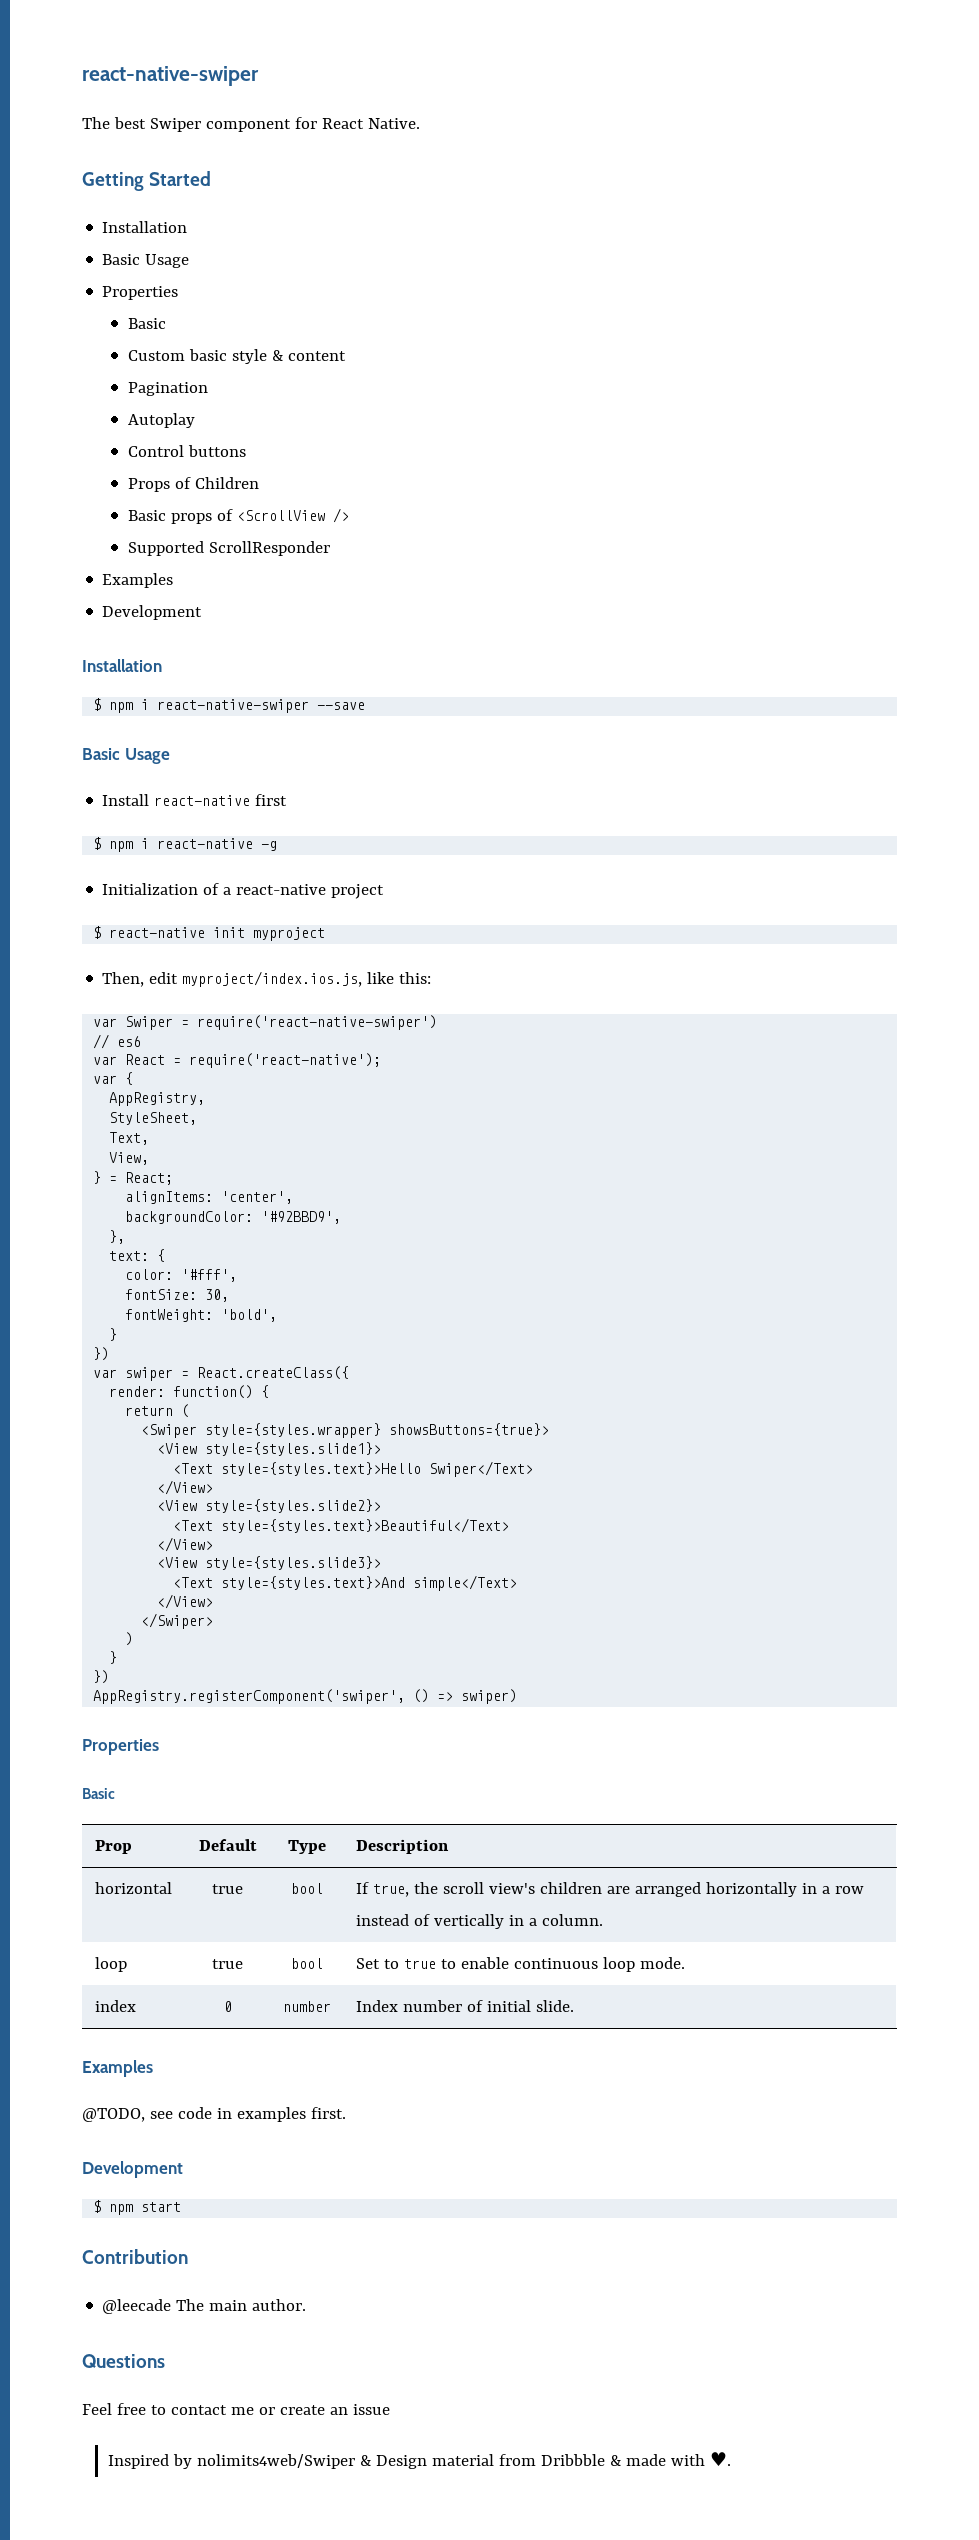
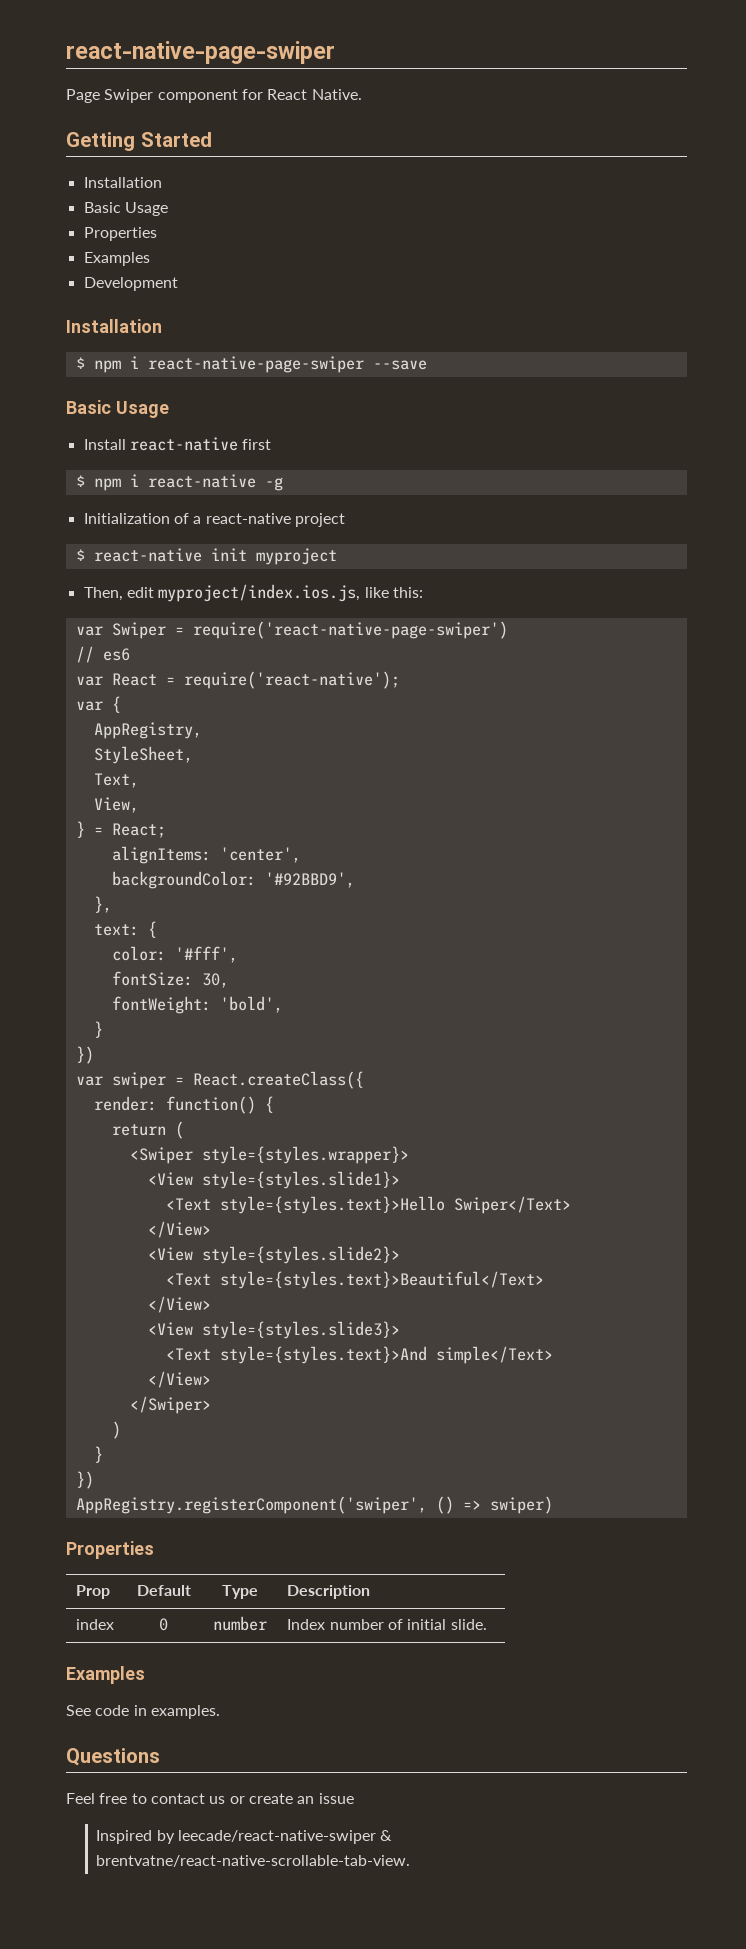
[82,66,259,86] [82,117,146,129] react-native-swiper // The best -> [66,41,335,64] [66,89,100,103] react-native-page-swiper // Page
[128,318,167,329] [128,349,347,364] [128,382,209,396] [128,413,196,428] [128,445,247,457] [128,477,260,492] [128,508,350,524] [128,541,331,556] // Basic // Custom basic style & content // Pagination // Autoplay // Control buttons // Props of Children // Basic props of <ScrollView /> // Supported ScrollResponder -> (157, 234) none
[157,699,310,713] react-native-swiper -> [147,356,364,373] react-native-page-swiper
[197,1015,438,1030] require('react-native-swiper') -> [192,621,508,639] require('react-native-page-swiper')
[205,1423,550,1438] style={styles.wrapper} showsButtons={true}> -> [201,1146,409,1164] style={styles.wrapper}>
[82,1788,115,1799] // Basic -> (154, 1550) none
[94,1882,172,1894] [212,1884,243,1894] [290,1883,323,1894] [355,1882,864,1897] [355,1914,603,1929] [94,1957,127,1972] [212,1959,243,1969] [290,1958,323,1969] [355,1957,685,1972] // horizontal | true | bool | If true, the scroll view's children are arranged horizontally in a row instead of vertically in a column. // loop | true | bool | Set to true to enable continuous loop mode. -> (371, 1592) none
[82,2107,346,2122] [82,2161,183,2178] [93,2200,182,2215] [82,2249,188,2264] [102,2299,307,2314] @TODO, see code in examples first. // Development // $ npm start // Contribution // @leecade The main author. -> [66,1705,220,1719] See code in examples.
[230,2407,254,2415] me -> [209,1796,226,1804] us
[196,2452,731,2469] nolimits4web/Swiper & Design material from Dribbble & made with ♥. -> [177,1830,393,1844] [96,1855,411,1867] leecade/react-native-swiper & brentvatne/react-native-scrollable-tab-view.

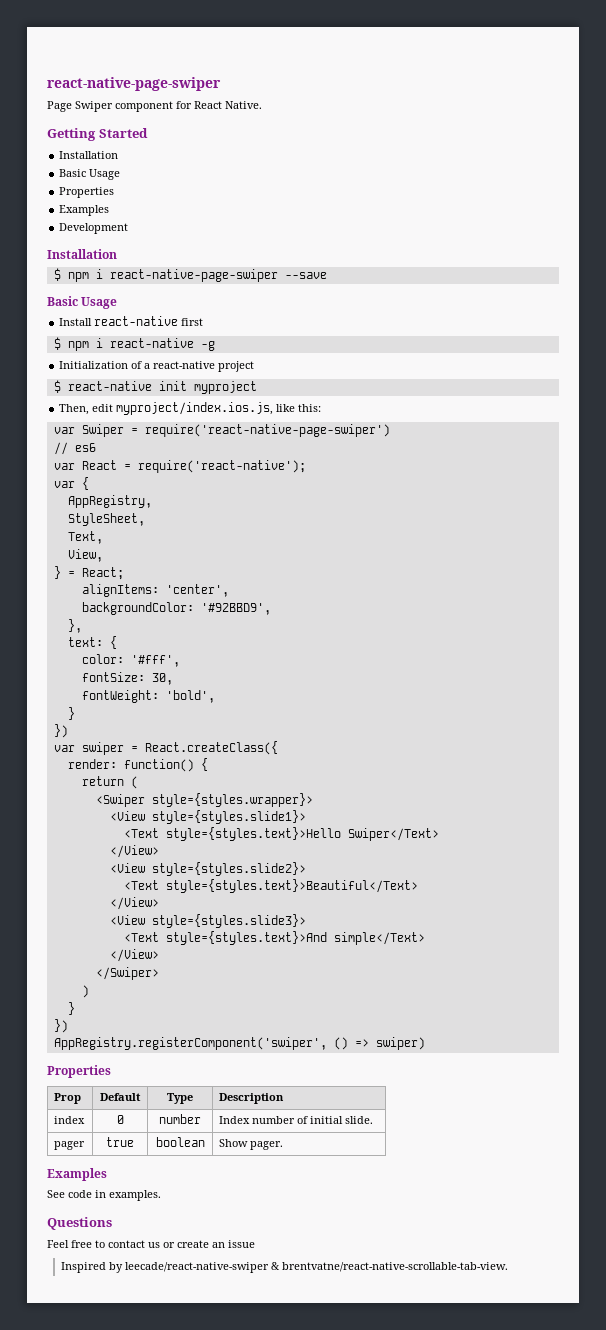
(487, 1624) none -> [54,1141,86,1150] [106,1137,134,1147] [155,1137,205,1147] [219,1139,284,1150] // pager | true | boolean | Show pager.

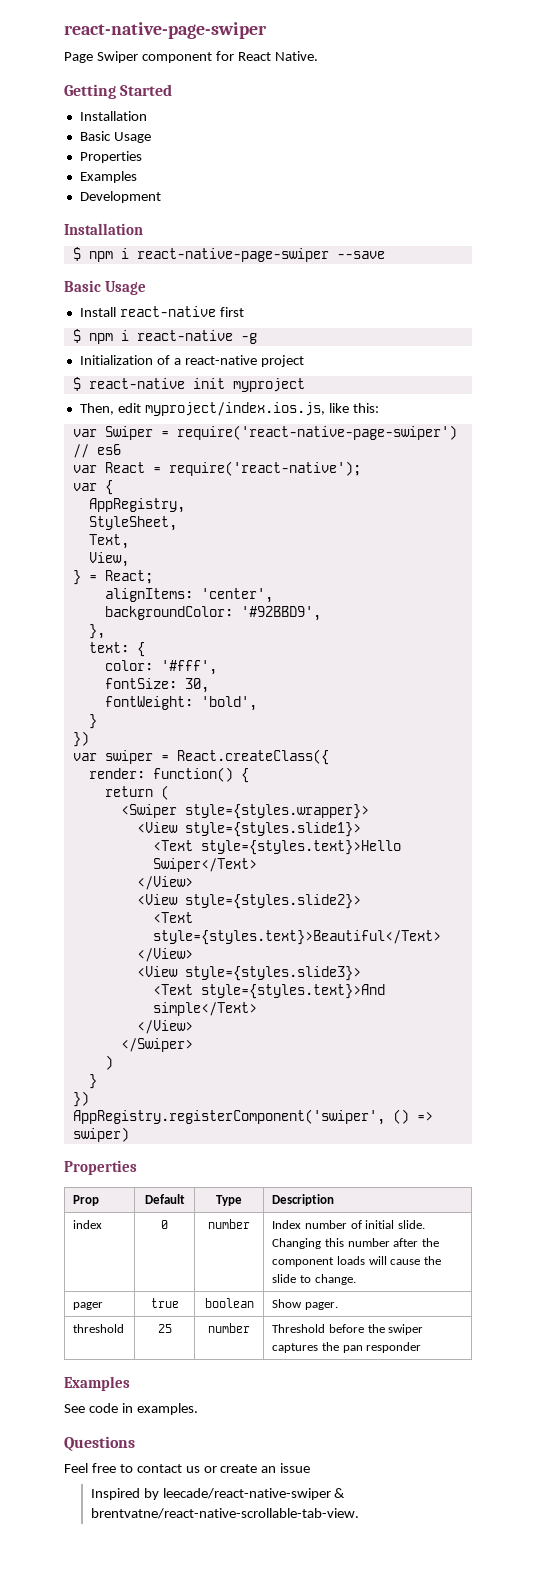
(374, 1120) none -> [272,1238,439,1249] [272,1256,441,1267] [272,1274,356,1285] Changing this number after the component loads will cause the slide to change.
(284, 1145) none -> [73,1324,125,1333] [157,1324,172,1333] [207,1323,250,1333] [272,1324,424,1335] [272,1342,422,1353] // threshold | 25 | number | Threshold before the swiper captures the pan responder

